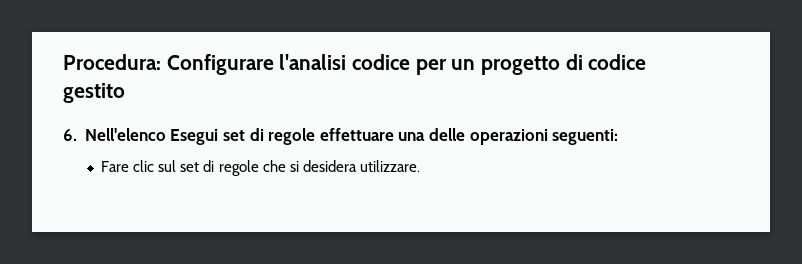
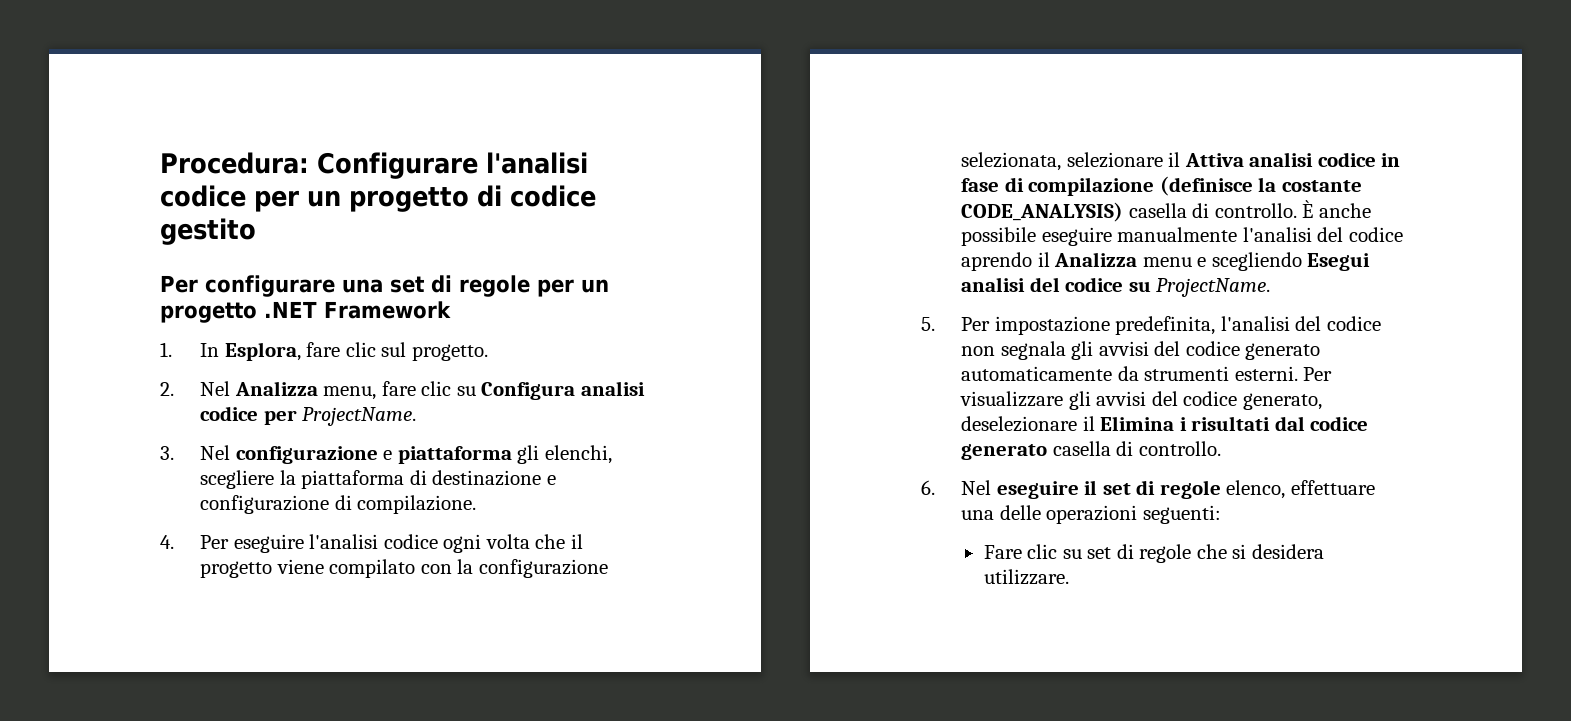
[63,128,316,145] 6. Nell'elenco Esegui set di regole -> [160,275,609,297] [160,301,451,323] [160,342,488,361] [160,381,645,400] [200,406,417,426] [160,445,612,464] [200,470,556,489] [200,495,477,514] [160,534,583,553] [200,559,608,578] [961,152,1401,171] [961,176,1362,196] [961,200,1371,222] [961,227,1403,246] [961,252,1371,271] [961,277,1271,297] [921,316,1381,335] [961,341,1321,360] [961,366,1333,381] [960,391,1322,410] [961,416,1369,432] [961,441,1221,460] [921,480,1286,499] Per configurare una set di regole per un progetto .NET Framework // 1. In Esplora, fare clic sul progetto. // 2. Nel Analizza menu, fare clic su Configura analisi codice per ProjectName. // 3. Nel configurazione e piattaforma gli elenchi, scegliere la piattaforma di destinazione e configurazione di compilazione. // 4. Per eseguire l'analisi codice ogni volta che il progetto viene compilato con la configurazione selezionata, selezionare il Attiva analisi codice in fase di compilazione (definisce la costante CODE_ANALYSIS) casella di controllo. È anche possibile eseguire manualmente l'analisi del codice aprendo il Analizza menu e scegliendo Esegui analisi del codice su ProjectName. // 5. Per impostazione predefinita, l'analisi del codice non segnala gli avvisi del codice generato automaticamente da strumenti esterni. Per visualizzare gli avvisi del codice generato, deselezionare il Elimina i risultati dal codice generato casella di controllo. // 6. Nel eseguire il set di regole elenco,
[158,160,177,172] sul -> [1062,549,1082,559] su

